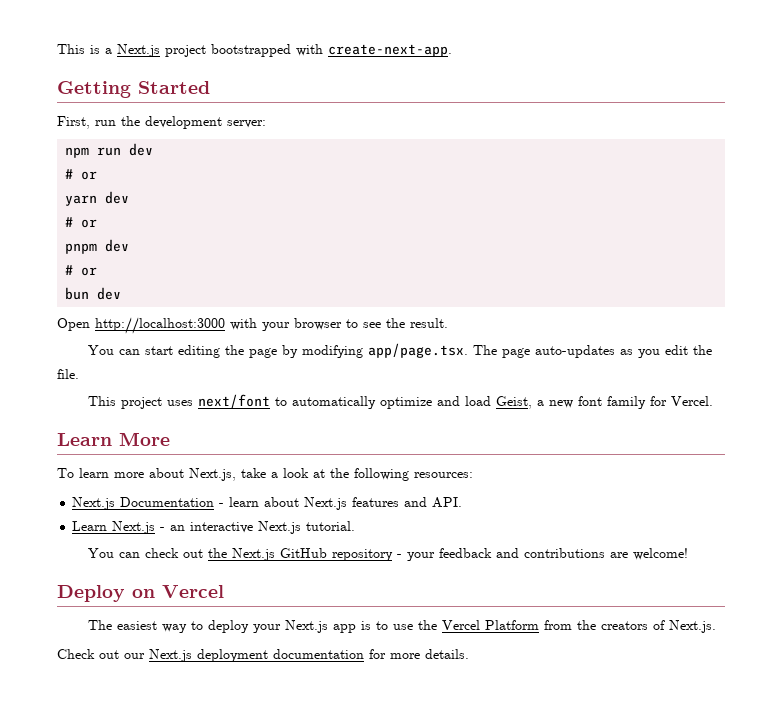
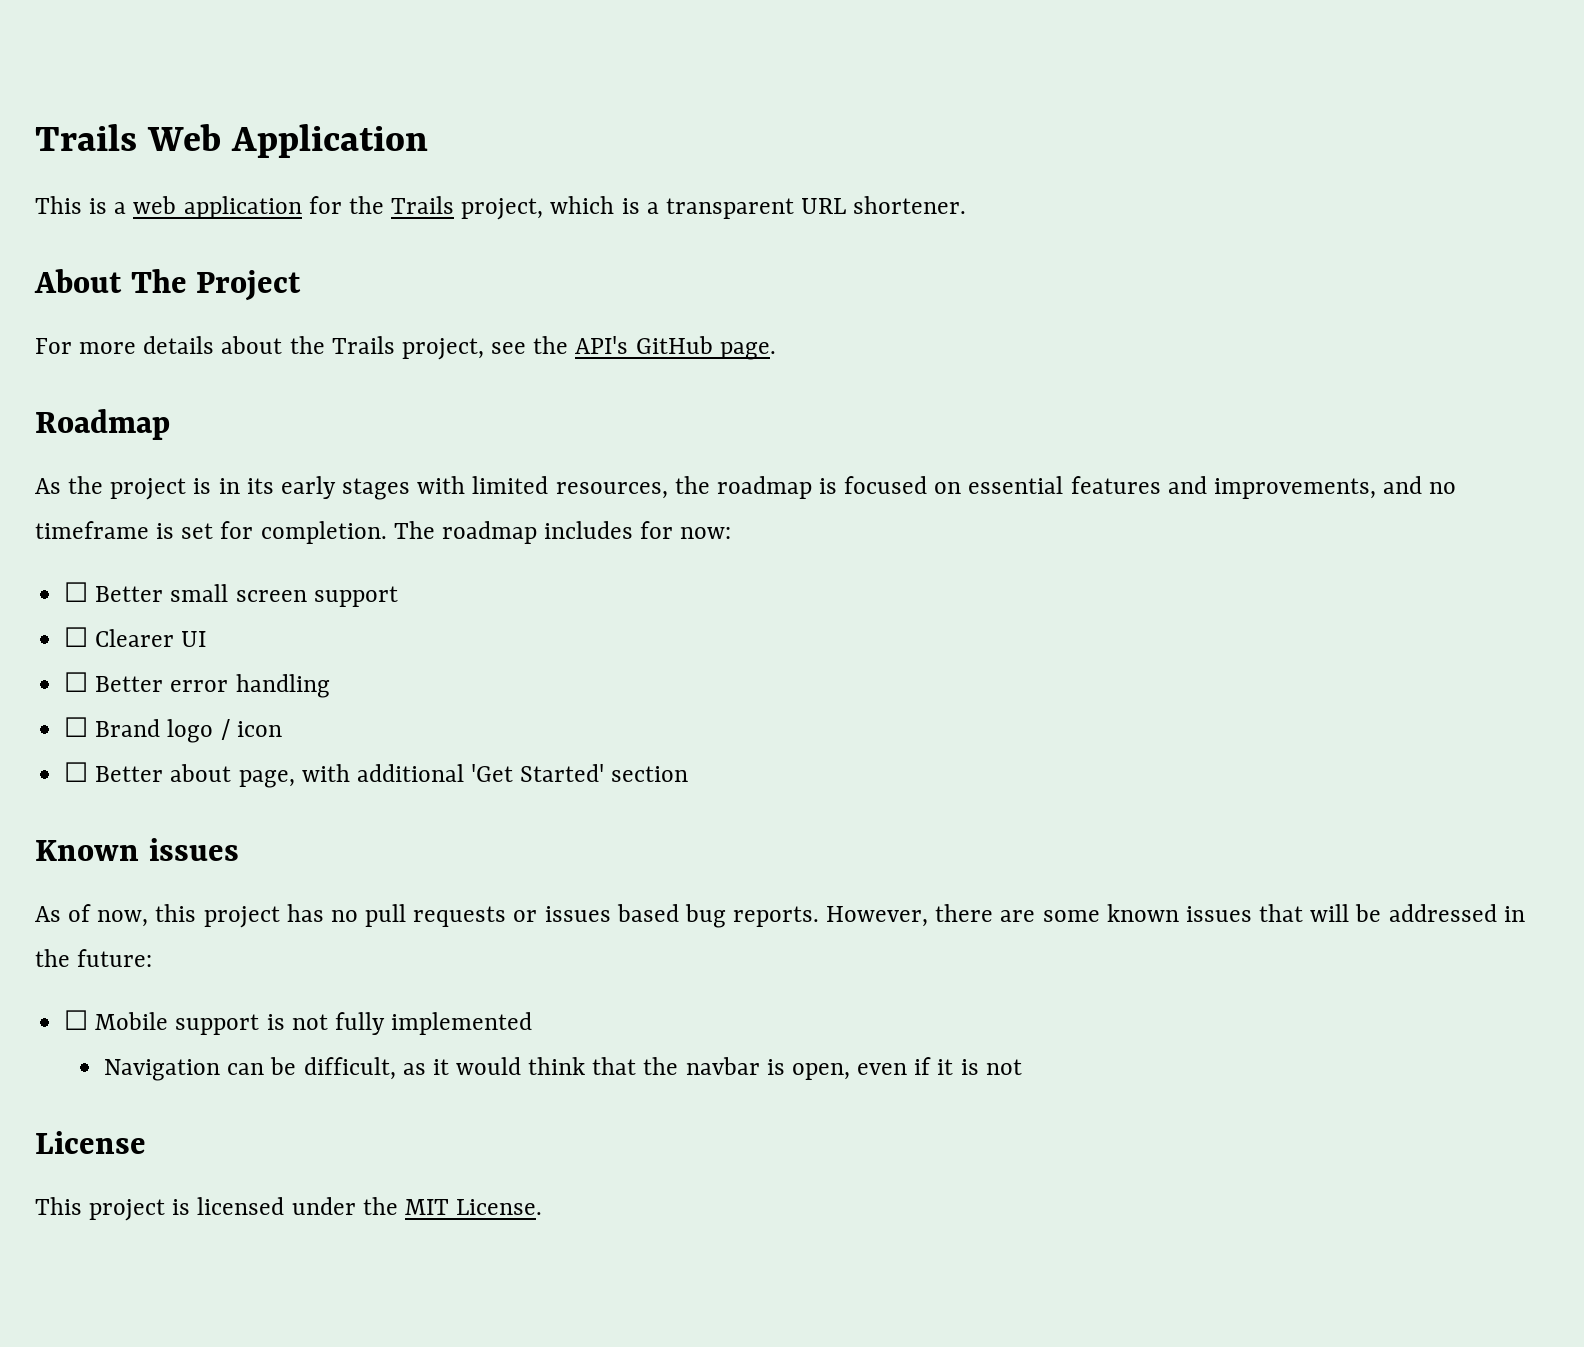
[57,44,452,57] [57,81,210,98] [57,116,266,129] [65,143,154,158] [65,169,98,180] [65,191,130,206] [65,217,98,228] [65,239,130,254] [65,265,98,276] [65,287,122,300] [57,317,448,334] [88,343,713,358] [57,369,79,379] [88,394,714,409] [57,432,170,446] [57,468,473,481] [72,497,463,510] [72,521,356,534] [88,548,689,561] [57,585,224,602] [88,620,717,633] [57,649,469,662] This is a Next.js project bootstrapped with create-next-app. // Getting Started // First, run the development server: // npm run dev // # or // yarn dev // # or // pnpm dev // # or // bun dev // Open http://localhost:3000 with your browser to see the result. // You can start editing the page by modifying app/page.tsx. The page auto-updates as you edit the file. // This project uses next/font to automatically optimize and load Geist, a new font family for Vercel. // Learn More // To learn more about Next.js, take a look at the following resources: // Next.js Documentation - learn about Next.js features and API. // Learn Next.js - an interactive Next.js tutorial. // You can check out the Next.js GitHub repository - your feedback and contributions are welcome! // Deploy on Vercel // The easiest way to deploy your Next.js app is to use the Vercel Platform from the creators of Next.js. // Check out our Next.js deployment documentation for more details. -> [35,124,429,158] [35,196,967,220] [34,269,302,301] [35,336,776,360] [35,409,170,440] [35,476,1457,500] [35,521,732,544] [64,582,398,607] [64,627,207,647] [64,672,330,698] [64,717,282,743] [64,762,689,788] [35,838,239,861] [35,904,1525,928] [35,949,153,967] [64,1010,533,1035] [104,1057,1022,1081] [35,1131,146,1154] [35,1197,543,1221] Trails Web Application // This is a web application for the Trails project, which is a transparent URL shortener. // About The Project // For more details about the Trails project, see the API's GitHub page. // Roadmap // As the project is in its early stages with limited resources, the roadmap is focused on essential features and improvements, and no timeframe is set for completion. The roadmap includes for now: // ☐ Better small screen support // ☐ Clearer UI // ☐ Better error handling // ☐ Brand logo / icon // ☐ Better about page, with additional 'Get Started' section // Known issues // As of now, this project has no pull requests or issues based bug reports. However, there are some known issues that will be addressed in the future: // ☐ Mobile support is not fully implemented // Navigation can be difficult, as it would think that the navbar is open, even if it is not // License // This project is licensed under the MIT License.

